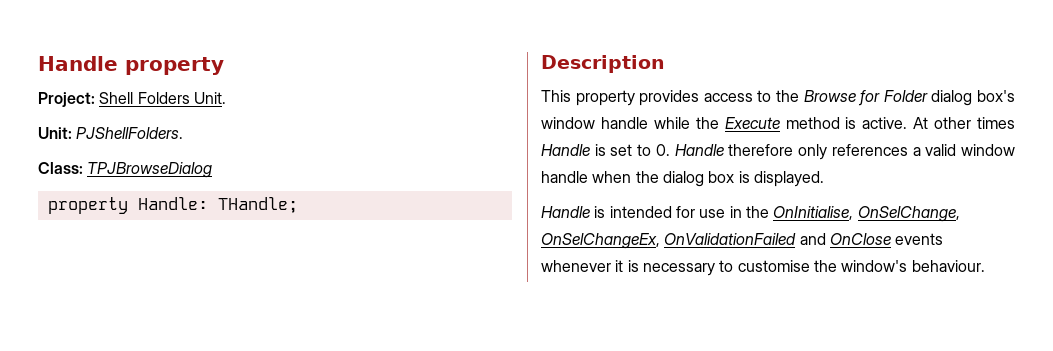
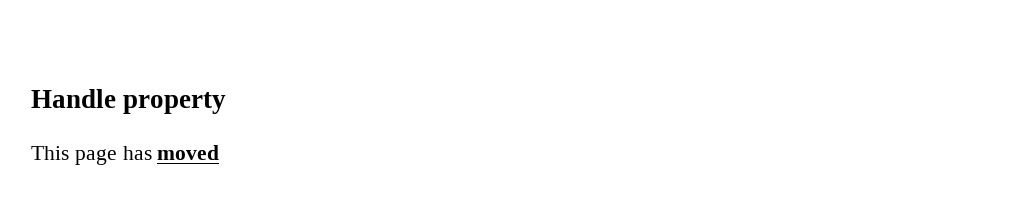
[38,92,226,107] [38,127,184,139] [38,162,213,178] [47,197,298,214] [541,55,665,73] [541,90,1016,106] [541,117,1015,129] [541,144,1016,160] [541,171,824,187] [541,206,960,222] [541,233,944,249] [541,260,985,276] Project: Shell Folders Unit. // Unit: PJShellFolders. // Class: TPJBrowseDialog // property Handle: THandle; // Description // This property provides access to the Browse for Folder dialog box's window handle while the Execute method is active. At other times Handle is set to 0. Handle therefore only references a valid window handle when the dialog box is displayed. // Handle is intended for use in the OnInitialise, OnSelChange, OnSelChangeEx, OnValidationFailed and OnClose events whenever it is necessary to customise the window's behaviour. -> [31,145,220,165] This page has moved

